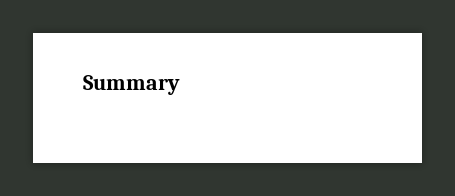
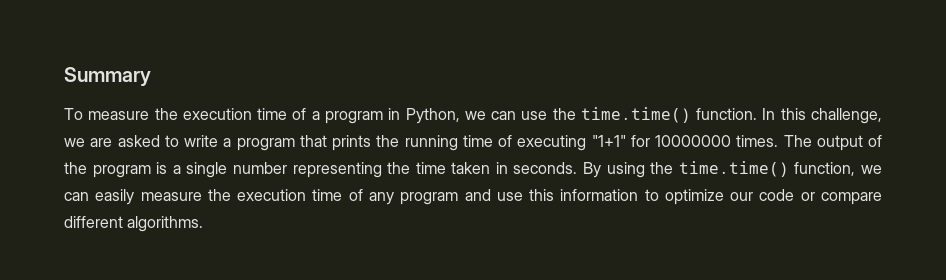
(180, 85) none -> [64,107,883,124] [64,135,882,151] [64,161,883,178] [64,189,883,205] [64,216,204,232] // To measure the execution time of a program in Python, we can use the time.time() function. In this challenge, we are asked to write a program that prints the running time of executing "1+1" for 10000000 times. The output of the program is a single number representing the time taken in seconds. By using the time.time() function, we can easily measure the execution time of any program and use this information to optimize our code or compare different algorithms.

